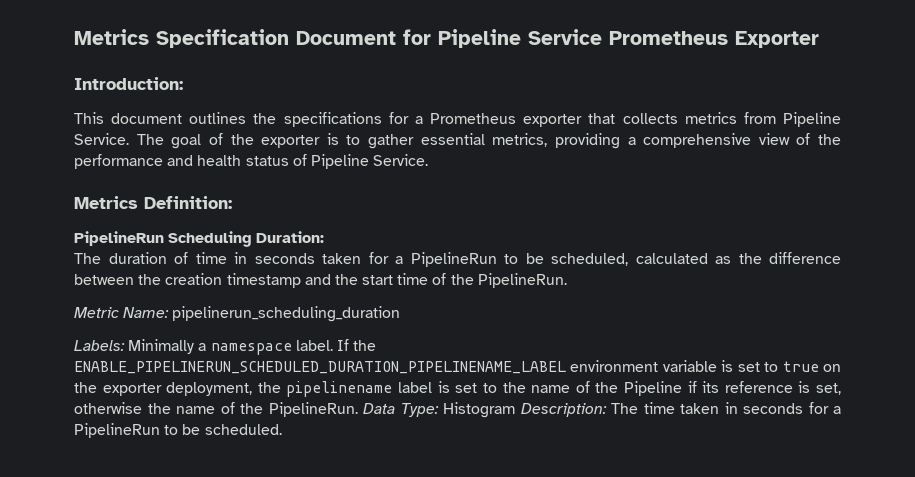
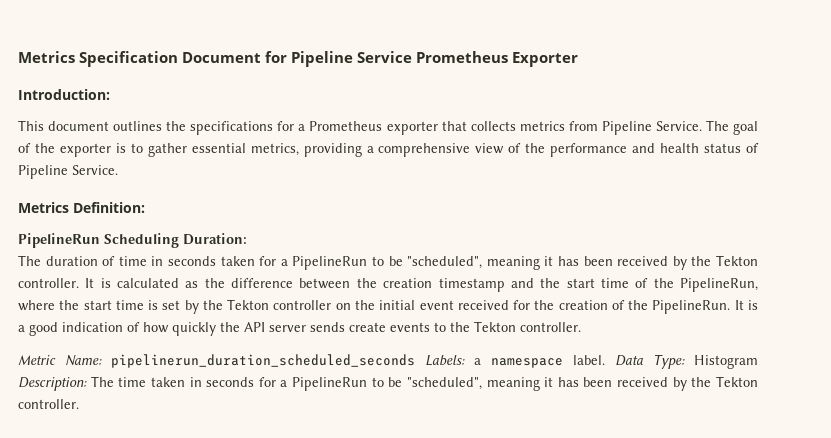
[551,253,628,266] scheduled, -> [407,255,759,270] [18,278,111,288] "scheduled", meaning it has been received by the Tekton controller. It is
[477,273,567,288] [74,306,401,322] [74,339,377,355] [74,360,842,374] [74,381,841,397] [74,402,358,417] PipelineRun. // Metric Name: pipelinerun_scheduling_duration // Labels: Minimally a namespace label. If the ENABLE_PIPELINERUN_SCHEDULED_DURATION_PIPELINENAME_LABEL environment variable is set to true on the exporter deployment, the pipelinename label is set to the name of the Pipeline if its reference is set, otherwise the name of the PipelineRun. -> [680,278,759,292] [18,299,758,314] [18,321,581,336] [18,354,605,368] PipelineRun, where the start time is set by the Tekton controller on the initial event received for the creation of the PipelineRun. It is a good indication of how quickly the API server sends create events to the Tekton controller. // Metric Name: pipelinerun_duration_scheduled_seconds Labels: a namespace label.
[204,424,282,435] scheduled. -> [406,376,759,391] [18,399,79,409] "scheduled", meaning it has been received by the Tekton controller.

